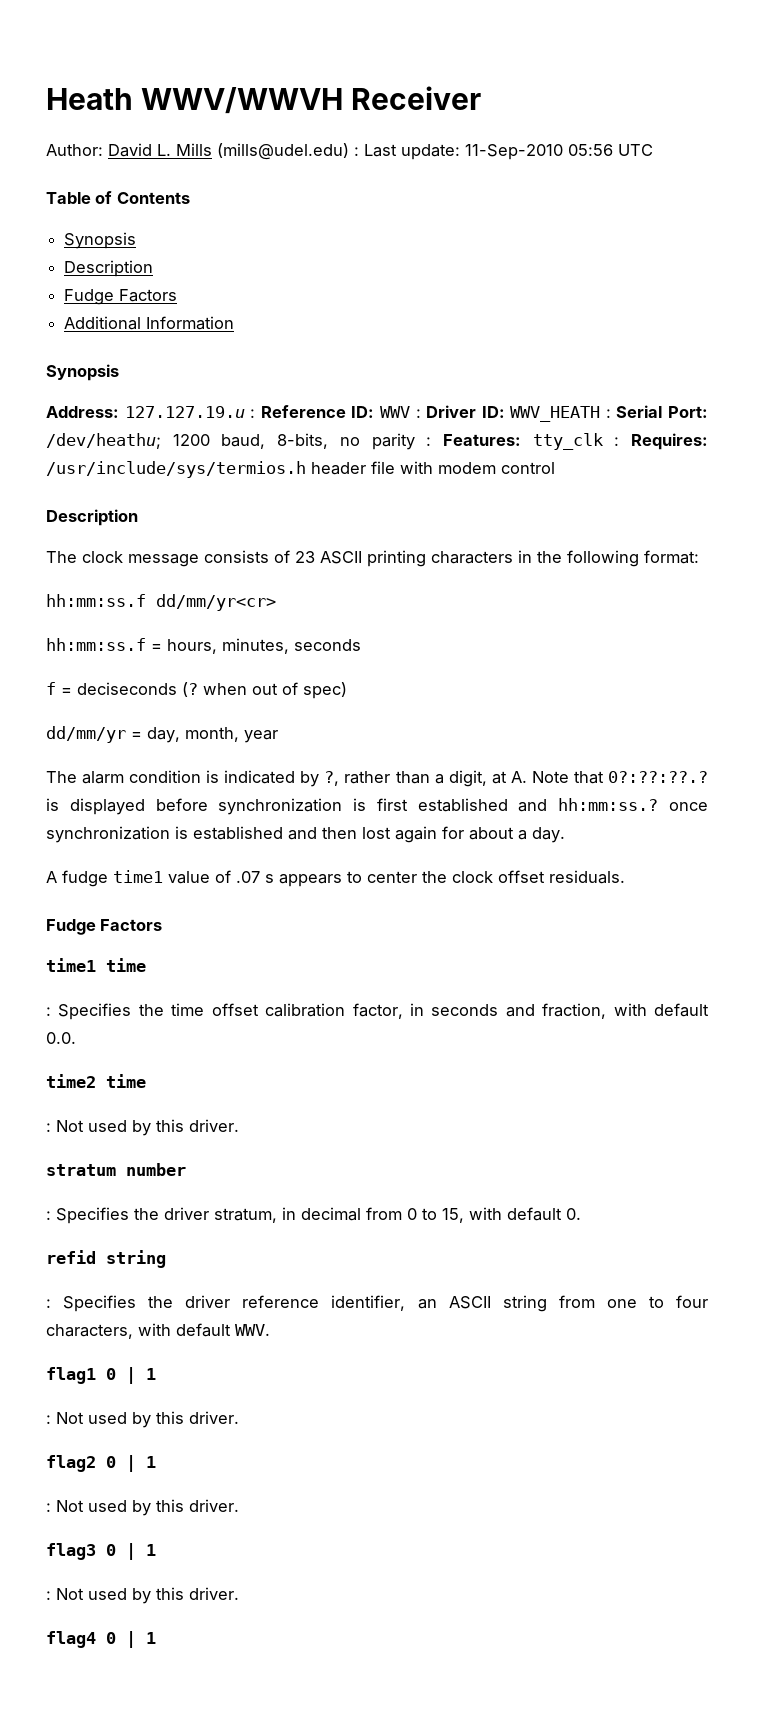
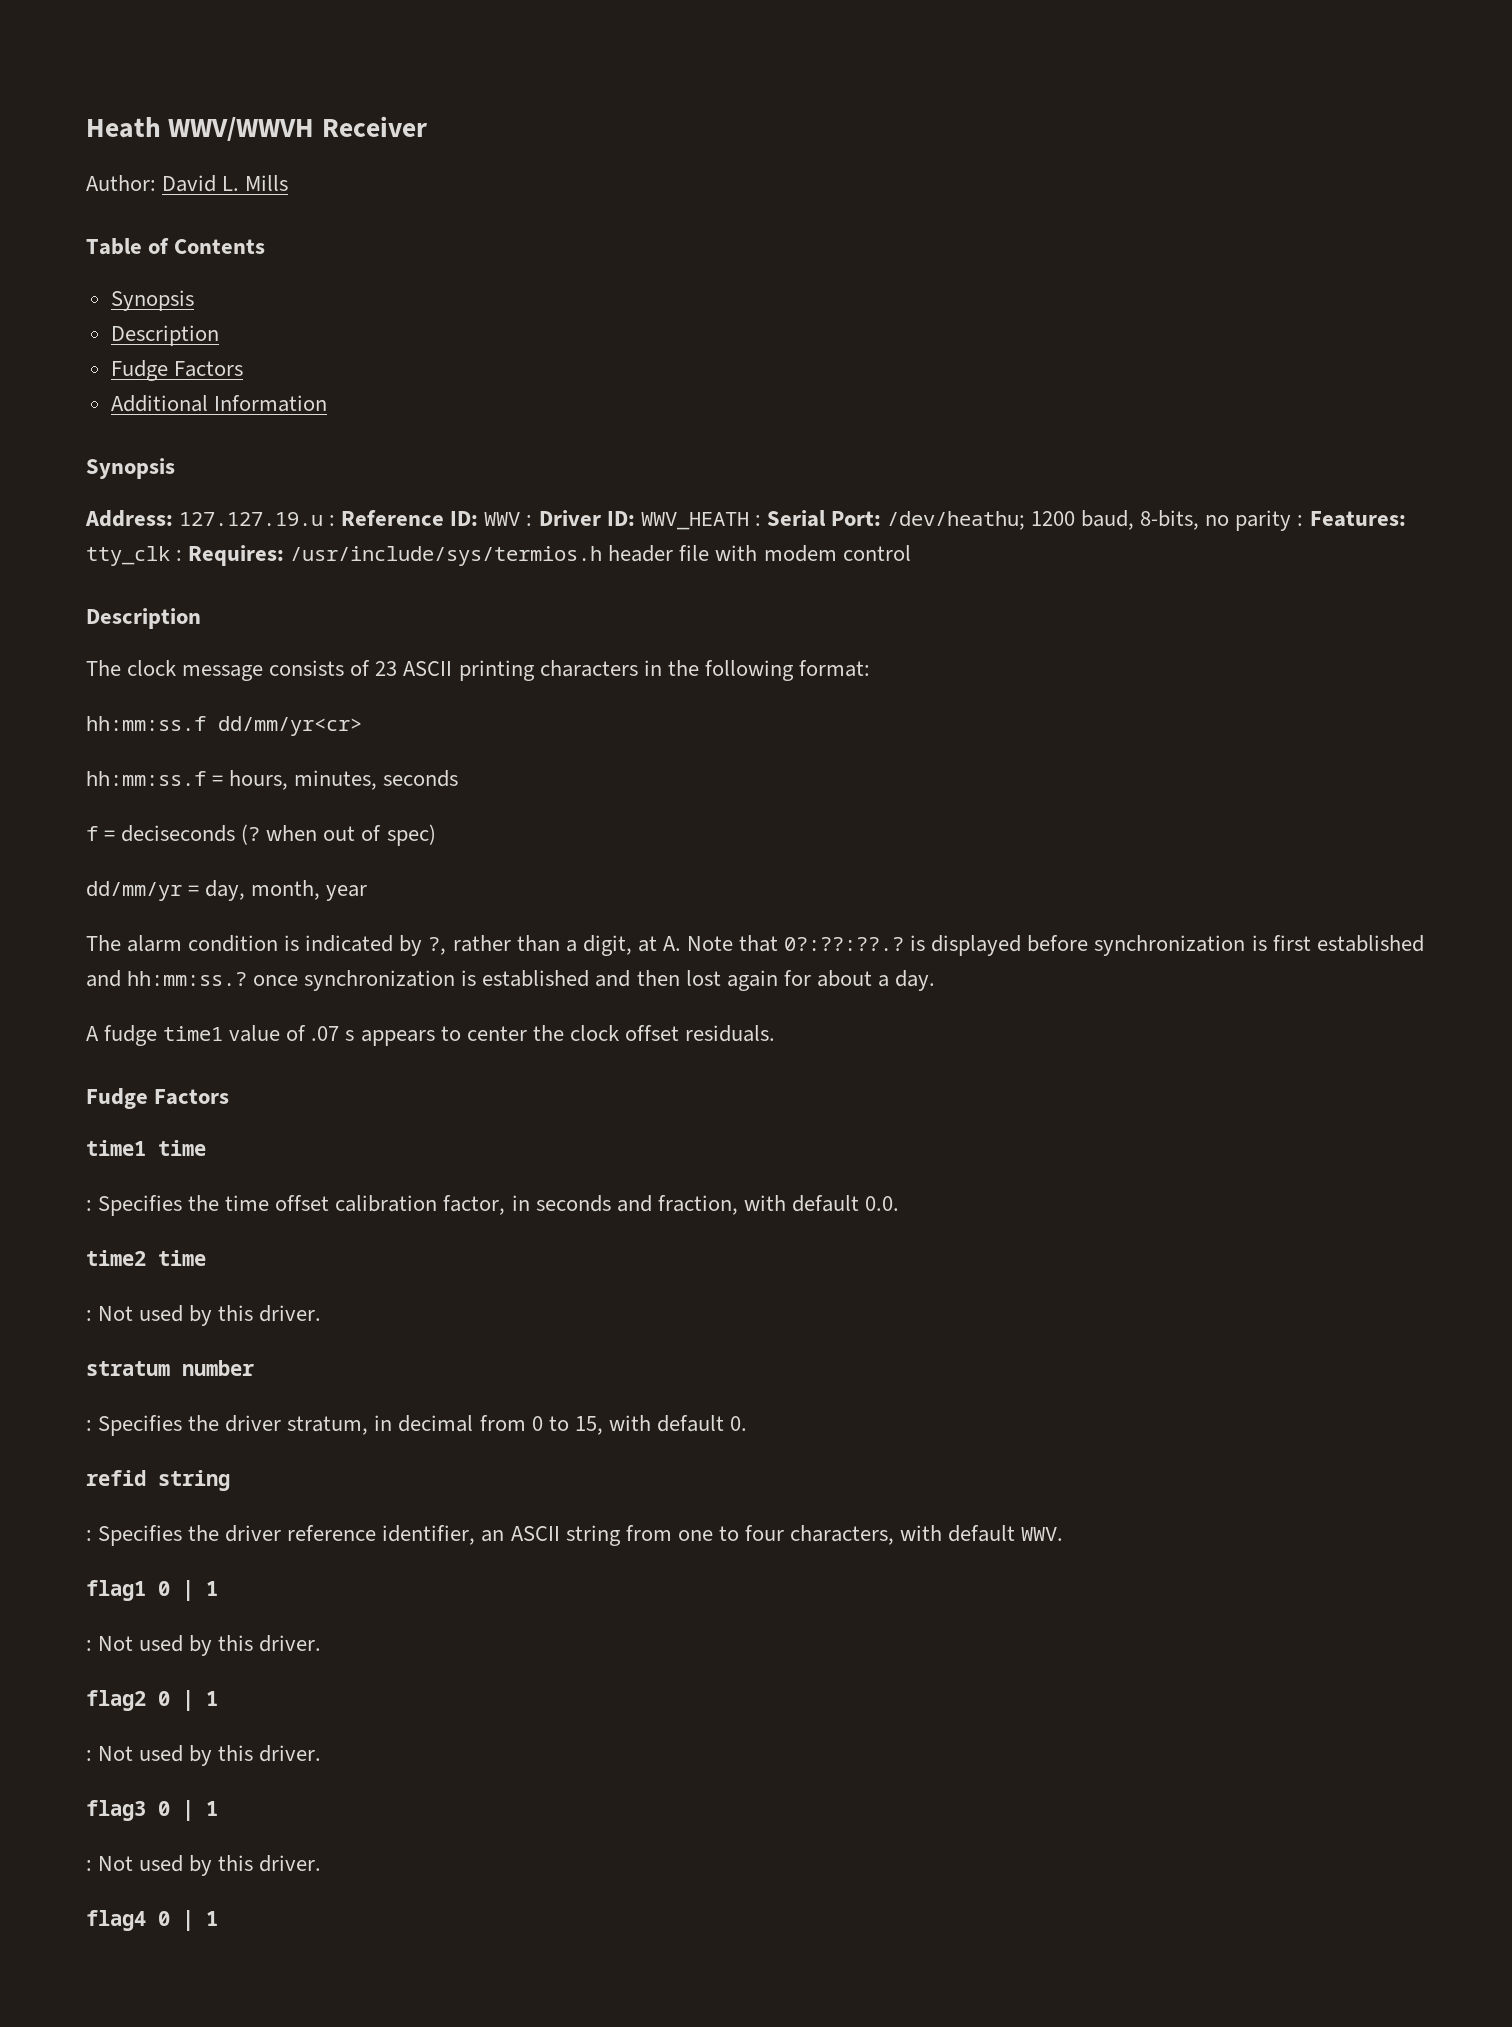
[217,143,653,160] (mills@udel.edu) : Last update: 11-Sep-2010 05:56 UTC -> (289, 183) none

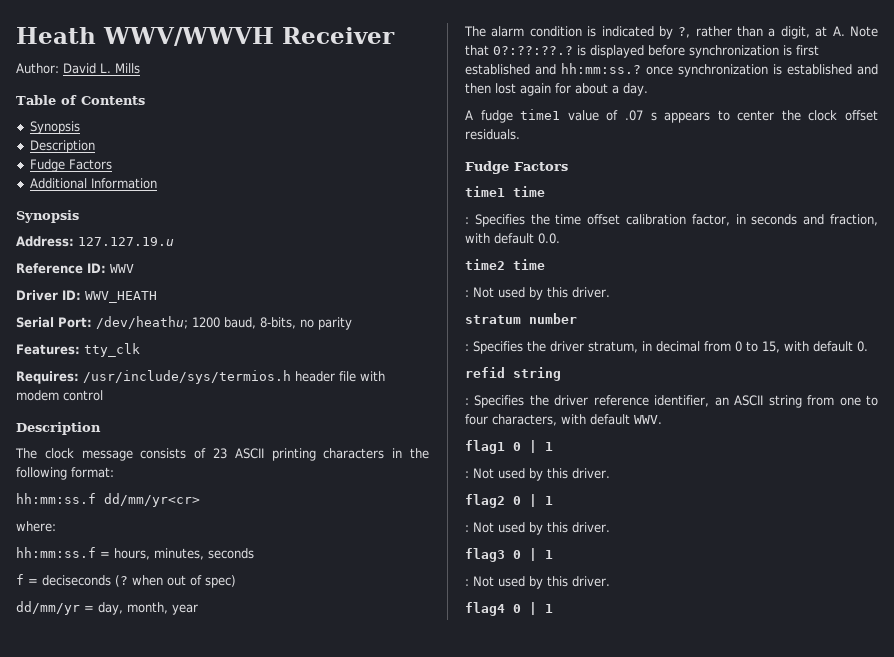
[329,515,336,526] : -> (174, 241) //
[526,515,533,526] : -> (134, 268) //
[754,515,761,526] : -> (157, 297) //
[1297,515,1304,526] : -> (352, 323) //
[176,550,183,561] : -> (140, 350) //
(362, 726) none -> [16,521,56,532] // where:

